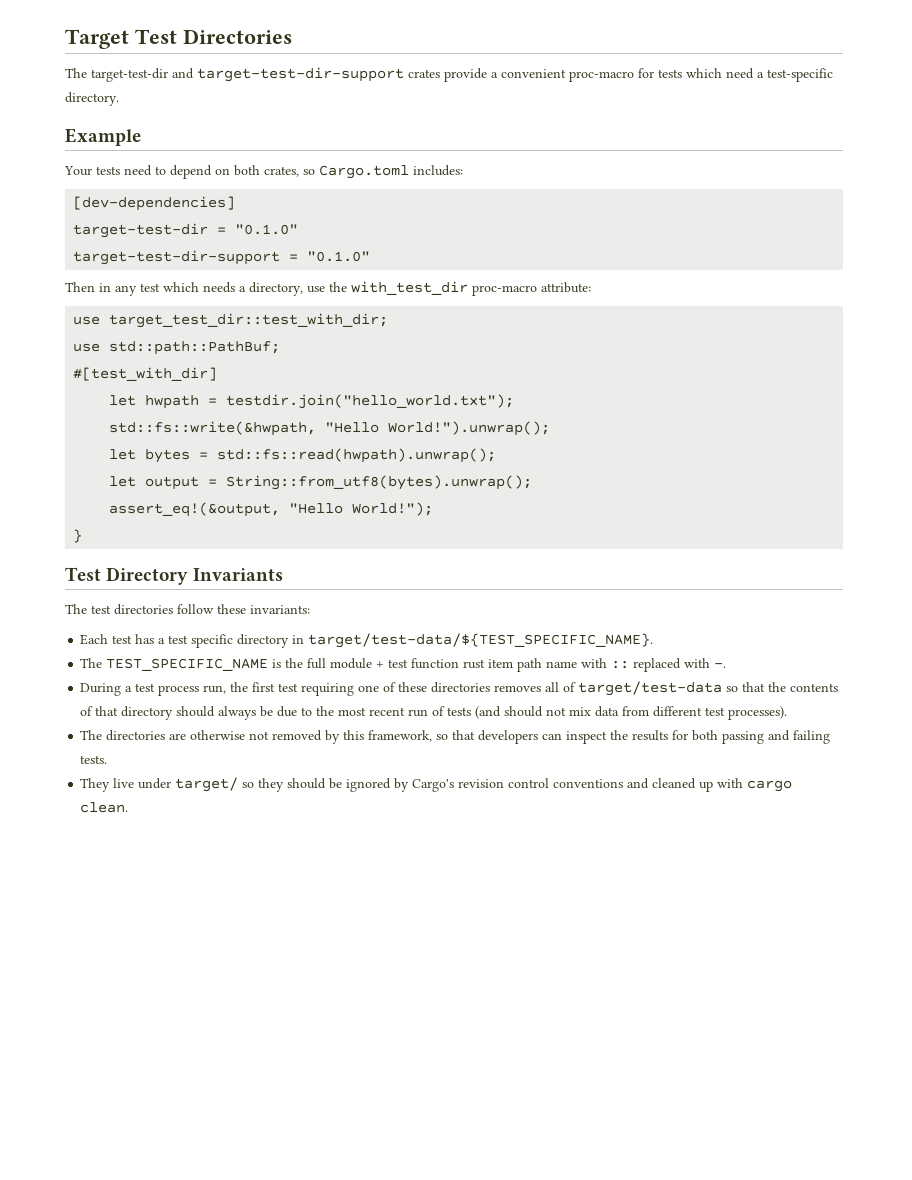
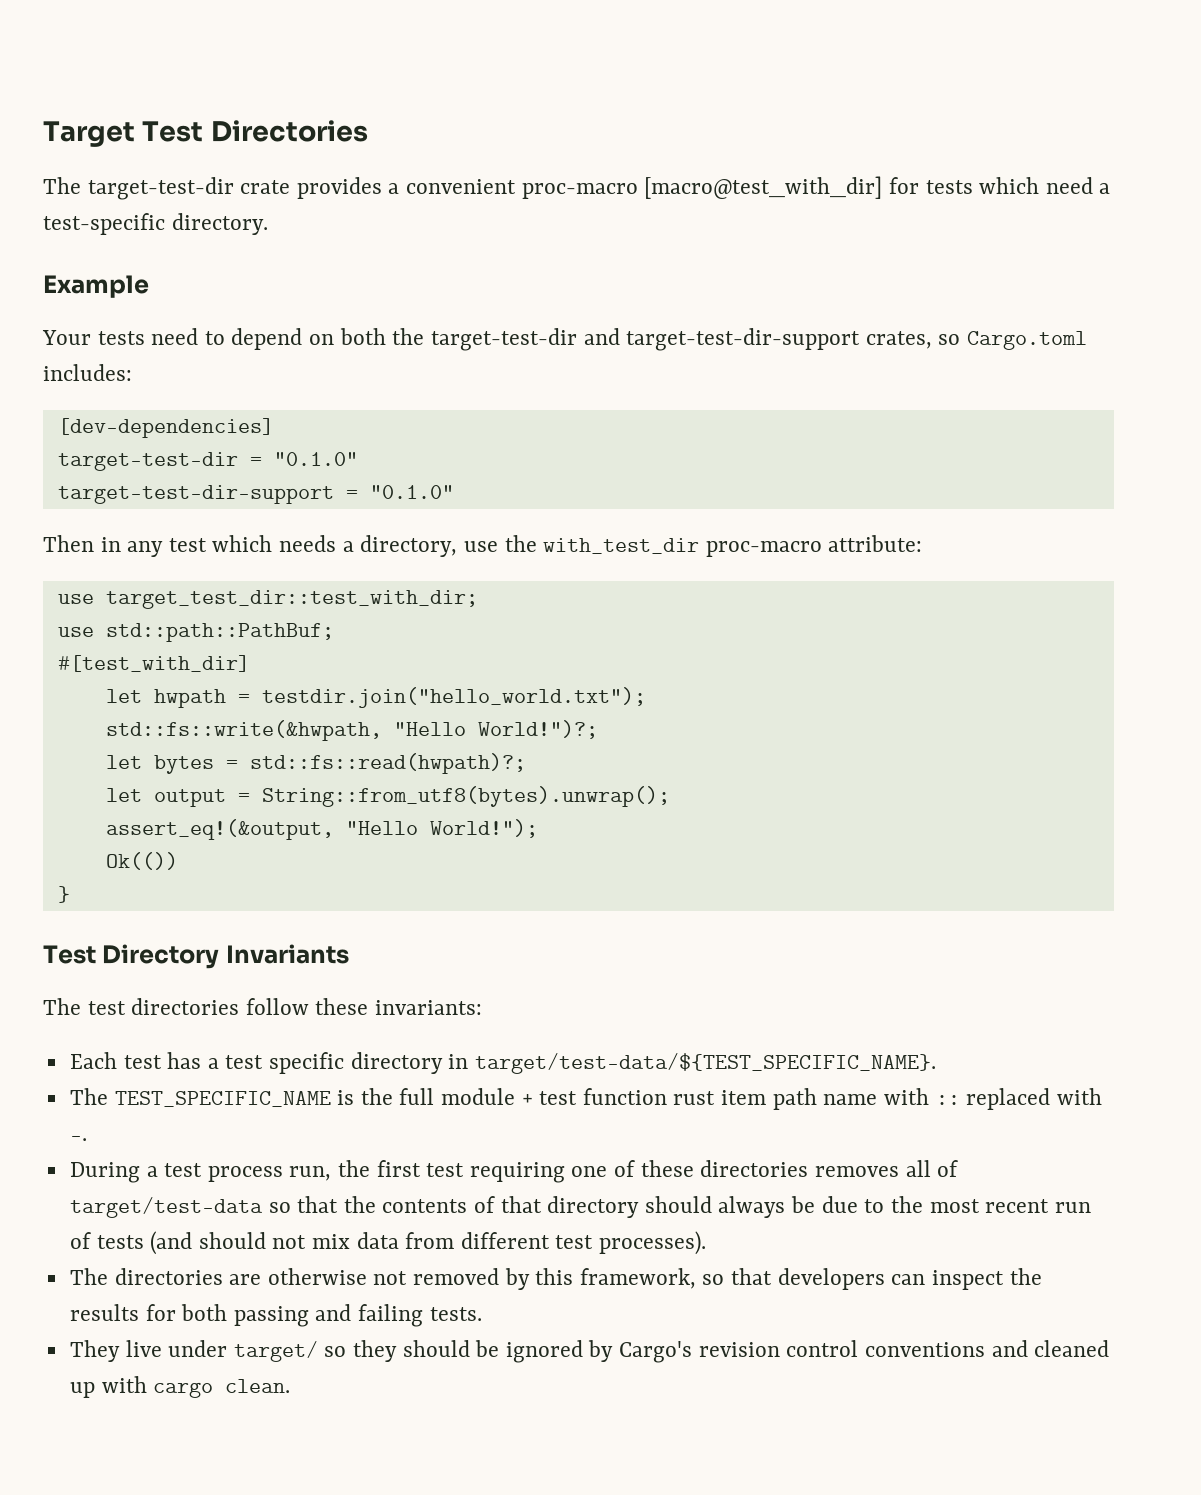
[172,67,487,82] and target-test-dir-support crates provide -> [240,177,382,199] crate provides
(634, 76) none -> [644,176,883,199] [macro@test_with_dir]
(260, 170) none -> [392,328,861,351] the target-test-dir and target-test-dir-support
[388,421,551,436] World!").unwrap(); -> [477,720,598,739] World!")?;
[217,448,497,463] std::fs::read(hwpath).unwrap(); -> [249,753,526,774] std::fs::read(hwpath)?;
(434, 509) none -> [105,852,178,870] // Ok(())

